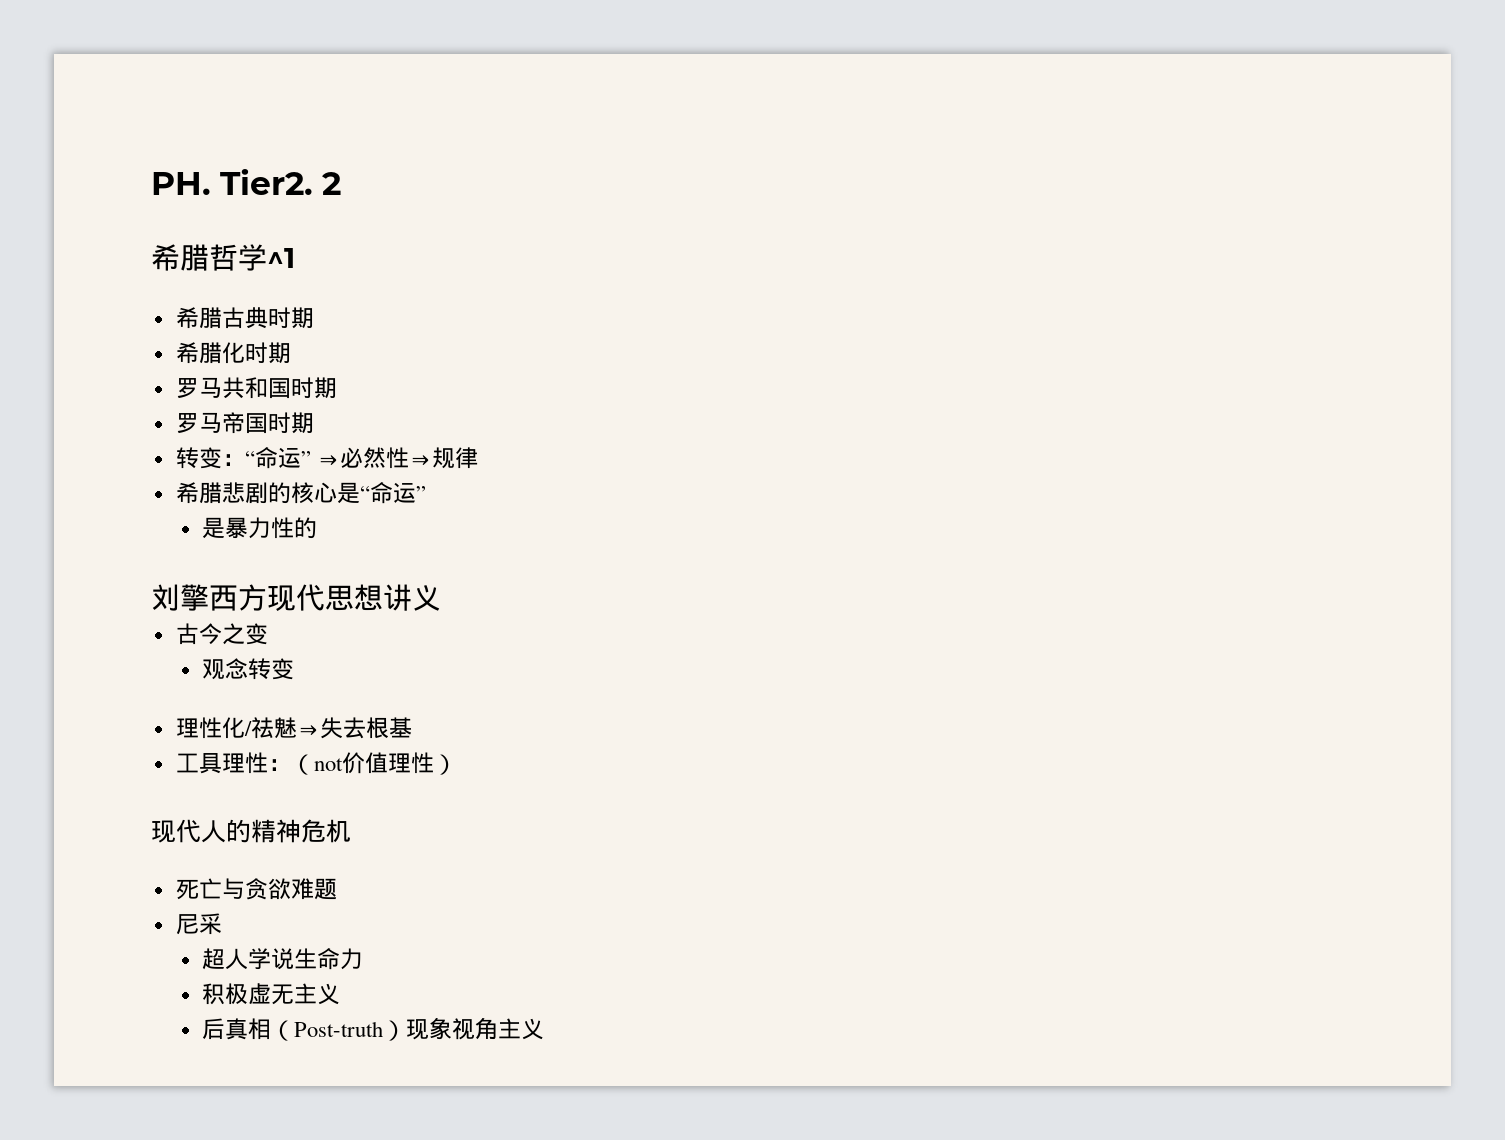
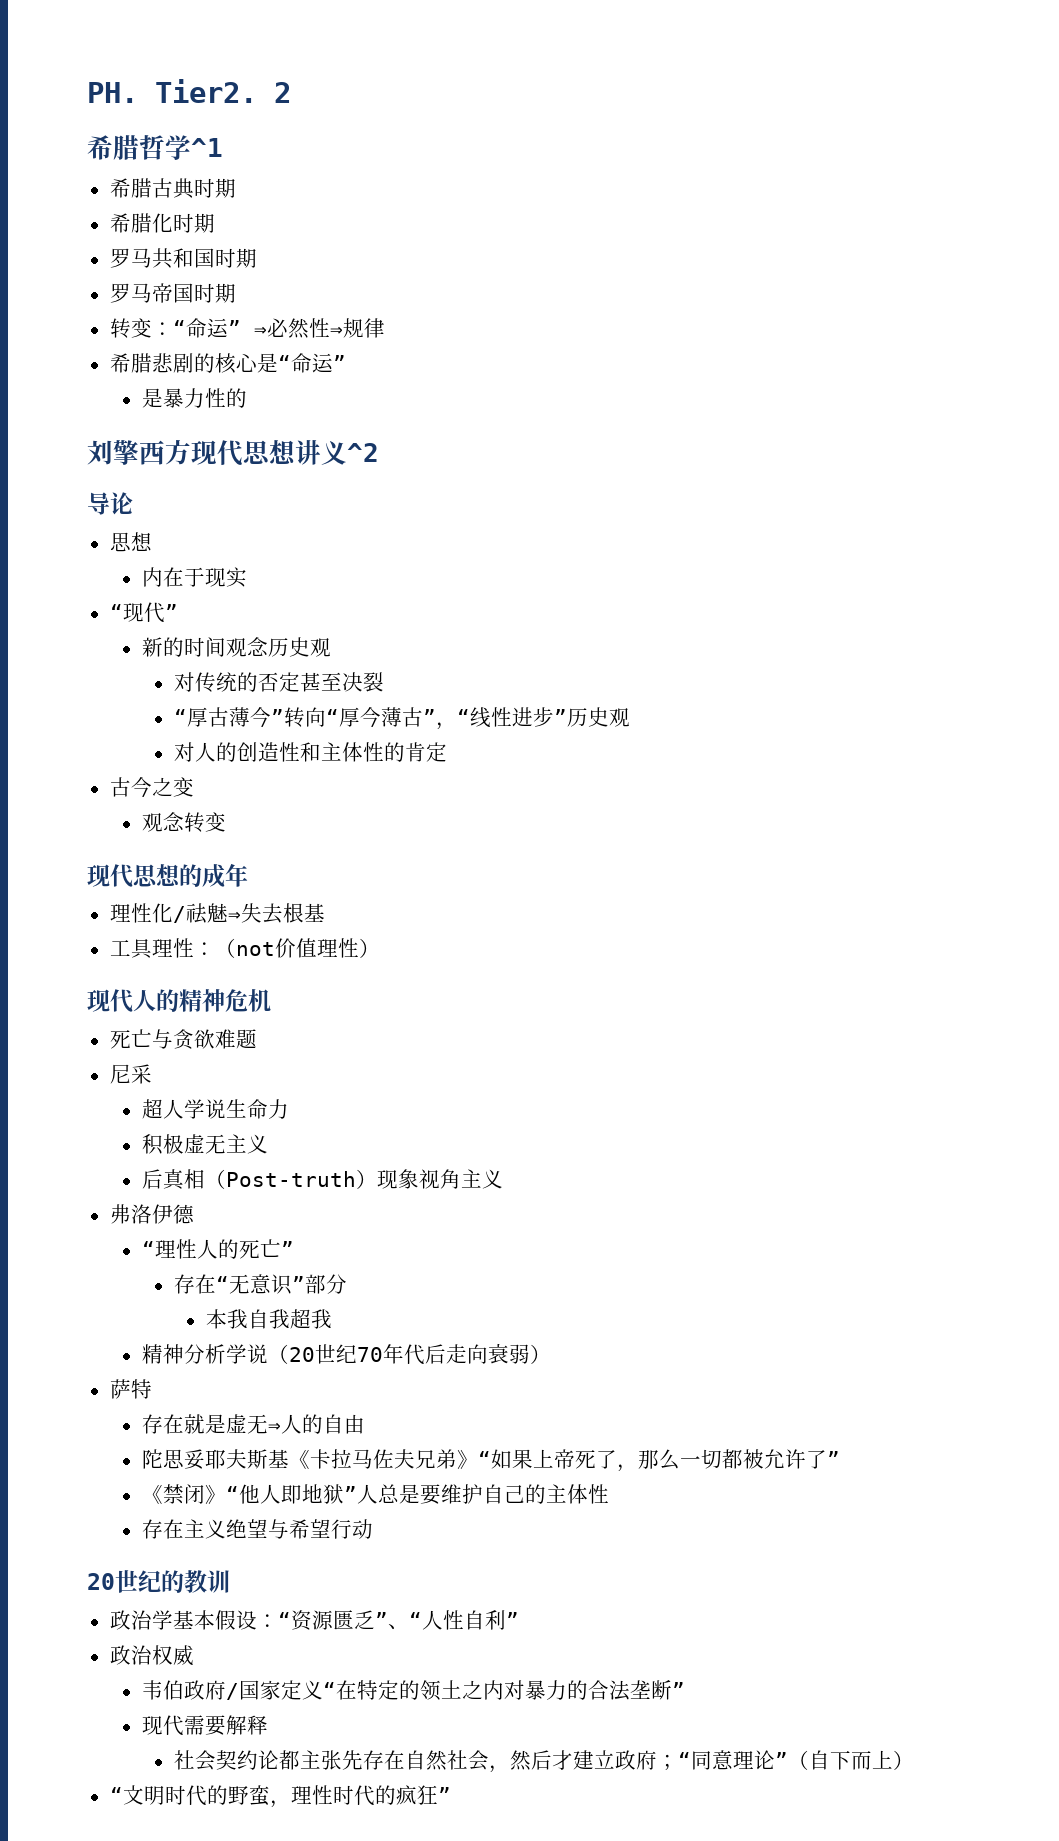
(441, 598) none -> [347,443,379,462] [87,492,133,515] [109,532,152,552] [141,567,247,588] [109,602,178,623] [141,637,331,657] [173,672,384,692] [173,707,630,730] [173,742,447,762] ^2 // 导论 // 思想 // 内在于现实 // “现代” // 新的时间观念历史观 // 对传统的否定甚至决裂 // “厚古薄今”转向“厚今薄古”，“线性进步”历史观 // 对人的创造性和主体性的肯定
(295, 669) none -> [87,863,248,888] // 现代思想的成年
(545, 1029) none -> [109,1204,195,1224] [141,1239,294,1259] [173,1274,347,1295] [205,1309,332,1329] [141,1343,551,1365] [109,1379,152,1399] [141,1414,365,1434] [141,1449,840,1472] [141,1484,609,1505] [141,1519,373,1539] [87,1570,230,1593] [109,1610,519,1631] [109,1645,194,1666] [141,1680,685,1701] [141,1715,268,1736] [173,1750,914,1773] [109,1785,451,1808] // 弗洛伊德 // “理性人的死亡” // 存在“无意识”部分 // 本我自我超我 // 精神分析学说（20世纪70年代后走向衰弱） // 萨特 // 存在就是虚无⇒人的自由 // 陀思妥耶夫斯基《卡拉马佐夫兄弟》“如果上帝死了，那么一切都被允许了” // 《禁闭》“他人即地狱”人总是要维护自己的主体性 // 存在主义绝望与希望行动 // 20世纪的教训 // 政治学基本假设：“资源匮乏”、“人性自利” // 政治权威 // 韦伯政府/国家定义“在特定的领土之内对暴力的合法垄断” // 现代需要解释 // 社会契约论都主张先存在自然社会，然后才建立政府；“同意理论”（自下而上） // “文明时代的野蛮，理性时代的疯狂”

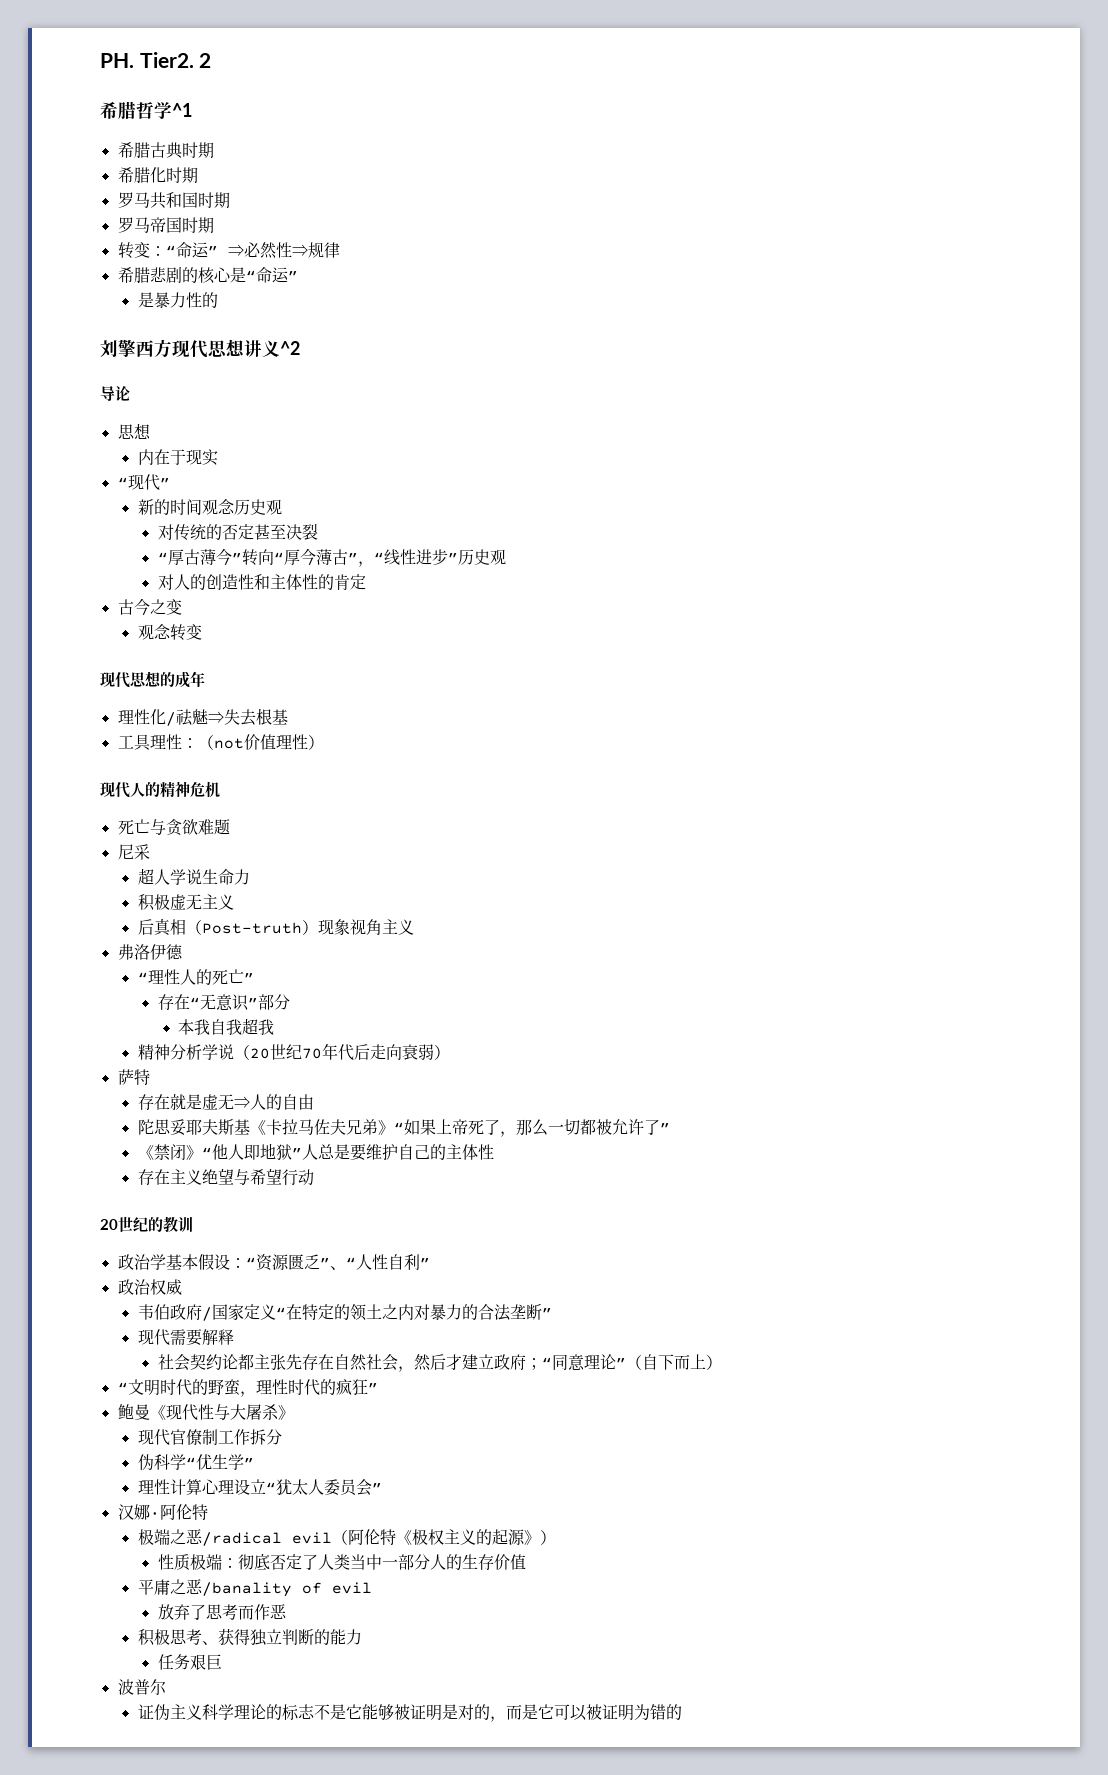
(451, 1795) none -> [117,1404,294,1421] [137,1429,282,1446] [137,1454,254,1471] [137,1479,382,1496] [117,1504,208,1521] [137,1529,556,1546] [157,1553,526,1571] [137,1579,372,1597] [157,1604,287,1620] [137,1628,362,1646] [157,1654,222,1670] [117,1679,166,1695] [137,1704,682,1722] // 鲍曼《现代性与大屠杀》 // 现代官僚制工作拆分 // 伪科学“优生学” // 理性计算心理设立“犹太人委员会” // 汉娜·阿伦特 // 极端之恶/radical evil（阿伦特《极权主义的起源》） // 性质极端：彻底否定了人类当中一部分人的生存价值 // 平庸之恶/banality of evil // 放弃了思考而作恶 // 积极思考、获得独立判断的能力 // 任务艰巨 // 波普尔 // 证伪主义科学理论的标志不是它能够被证明是对的，而是它可以被证明为错的

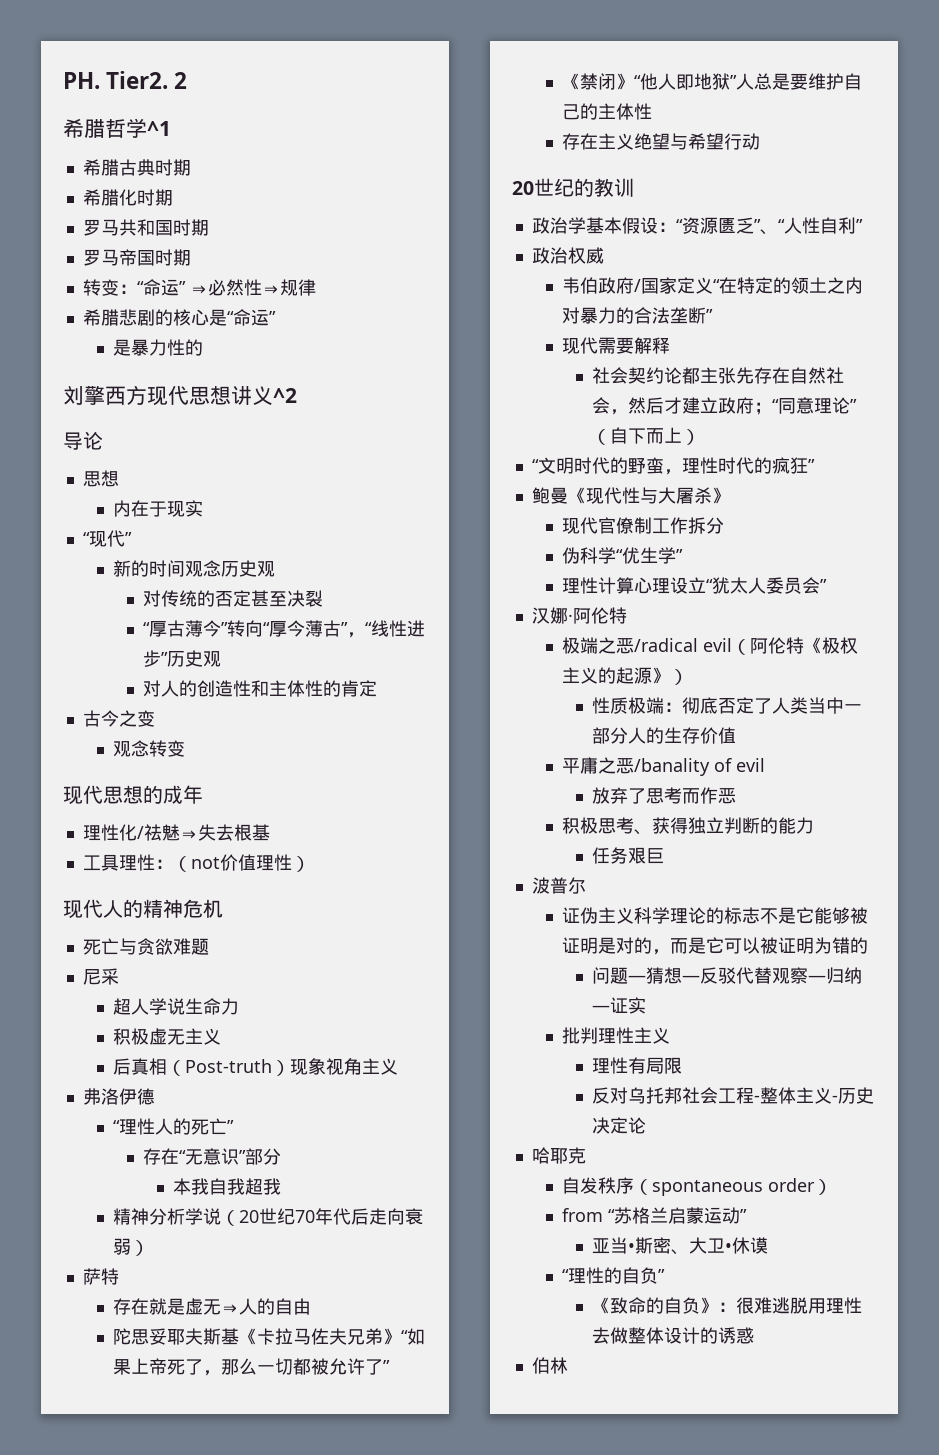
(682, 1712) none -> [592,967,863,984] [592,997,647,1014] [562,1027,671,1044] [592,1057,683,1074] [592,1087,875,1104] [592,1117,647,1134] [531,1147,586,1164] [562,1177,833,1196] [562,1207,748,1224] [592,1237,769,1255] [562,1267,666,1284] [592,1297,863,1314] [592,1327,755,1344] [531,1357,568,1374] // 问题—猜想—反驳代替观察—归纳—证实 // 批判理性主义 // 理性有局限 // 反对乌托邦社会工程-整体主义-历史决定论 // 哈耶克 // 自发秩序（spontaneous order） // from “苏格兰启蒙运动” // 亚当•斯密、大卫•休谟 // “理性的自负” // 《致命的自负》：很难逃脱用理性去做整体设计的诱惑 // 伯林

